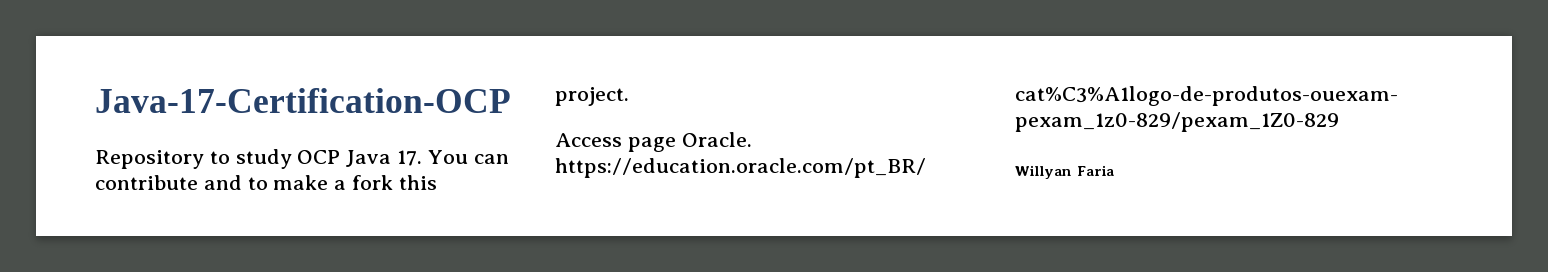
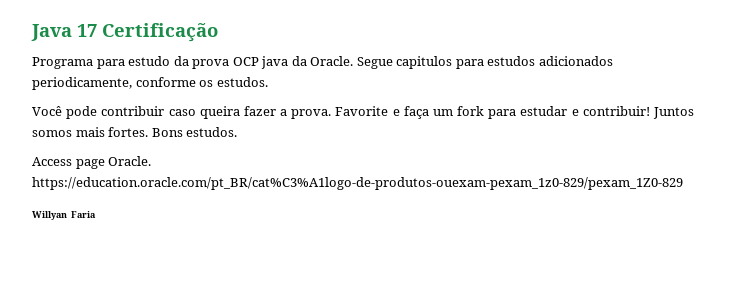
[95,88,511,113] [95,149,509,169] [95,175,437,190] [555,87,629,106] Java-17-Certification-OCP // Repository to study OCP Java 17. You can contribute and to make a fork this project. -> [31,23,218,42] [32,56,613,69] [32,77,268,90] [32,106,694,119] [32,127,238,137] Java 17 Certificação // Programa para estudo da prova OCP java da Oracle. Segue capitulos para estudos adicionados periodicamente, conforme os estudos. // Você pode contribuir caso queira fazer a prova. Favorite e faça um fork para estudar e contribuir! Juntos somos mais fortes. Bons estudos.

